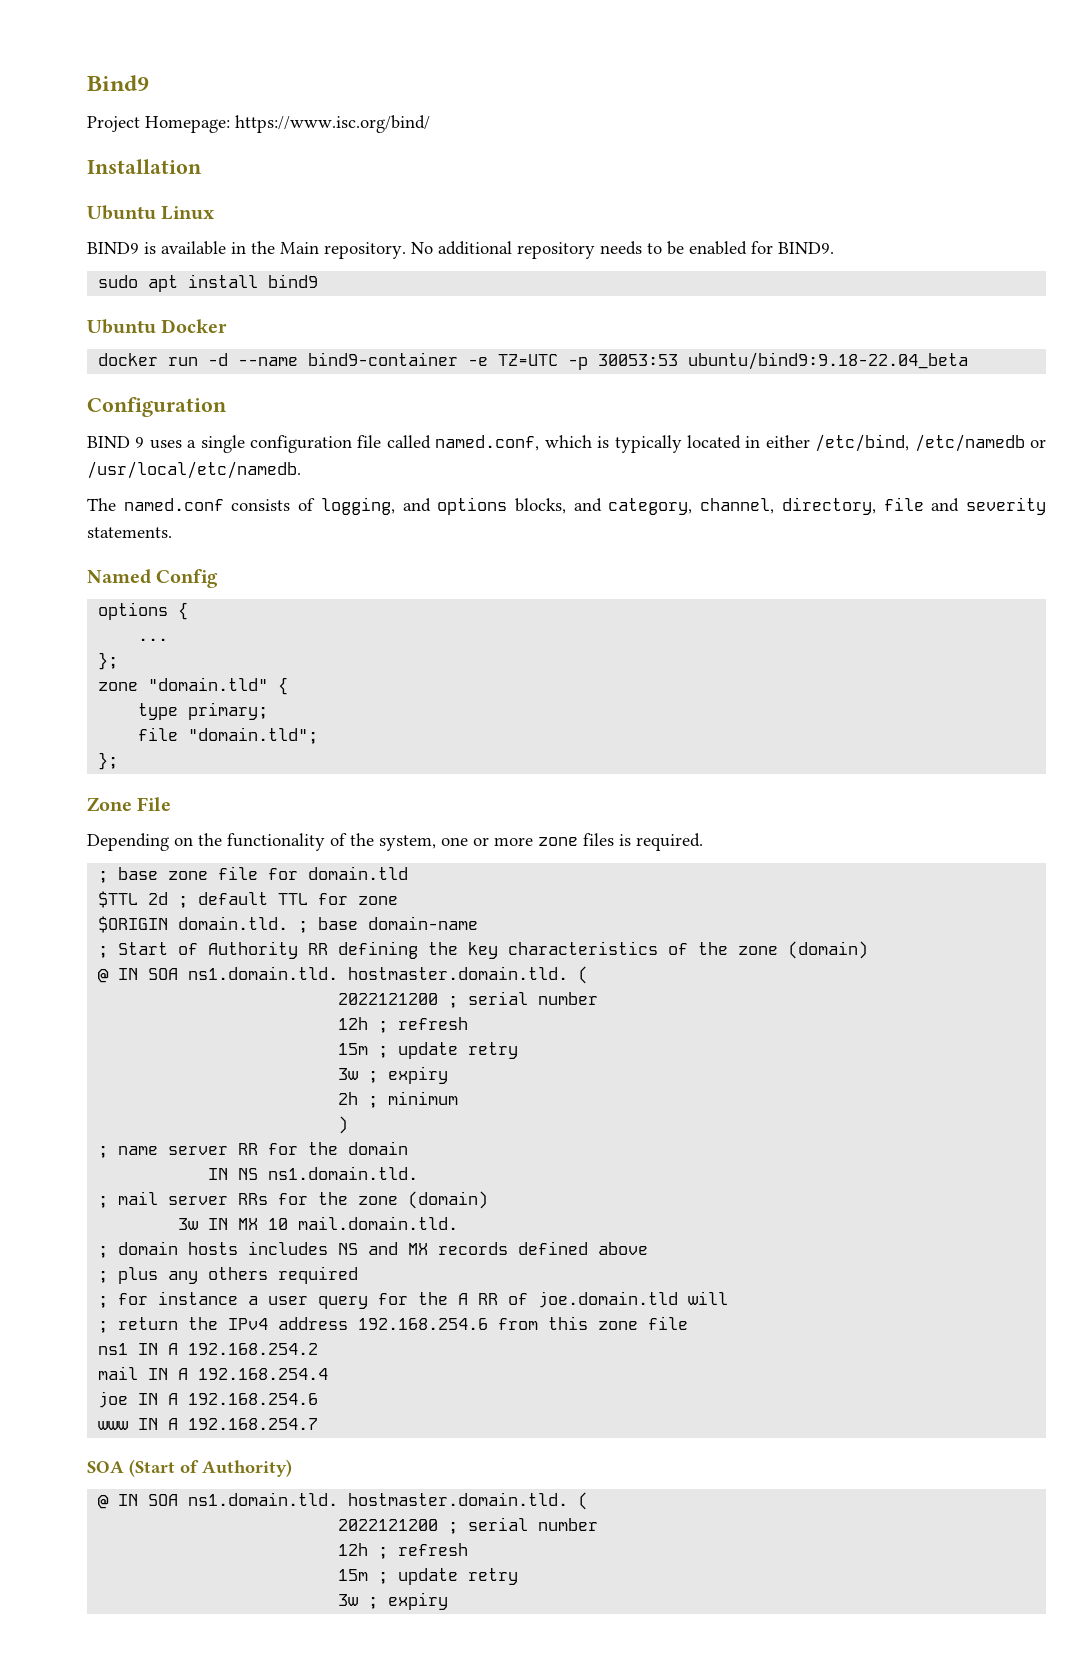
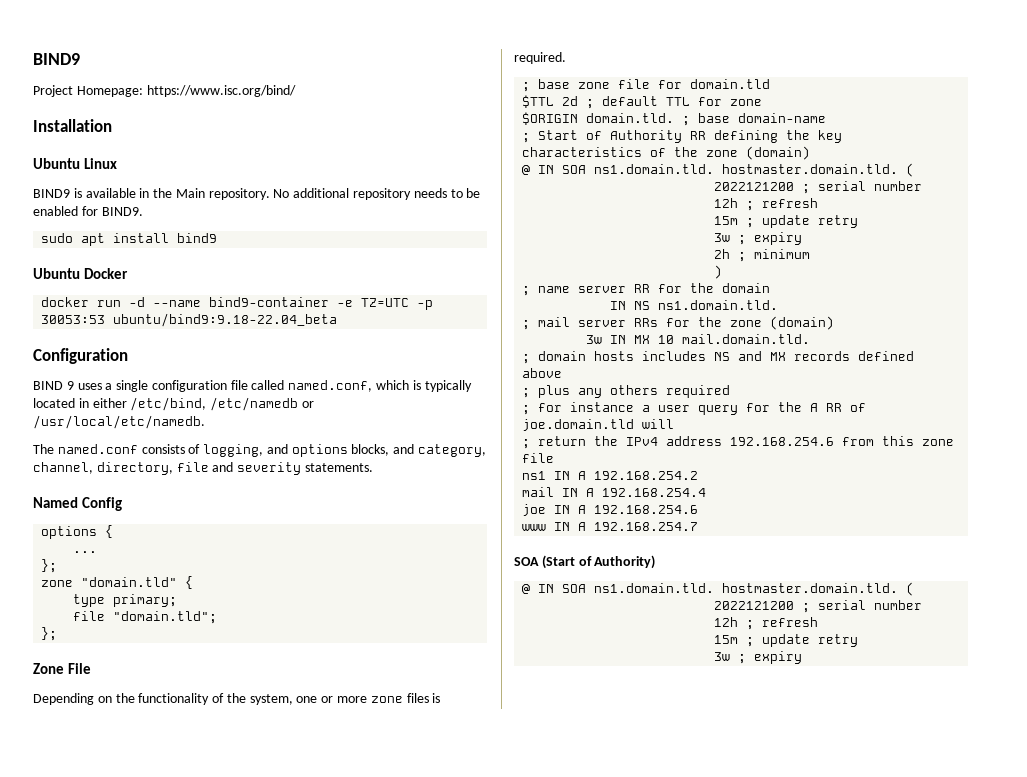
[87,75,149,91] Bind9 -> [33,53,80,65] BIND9

